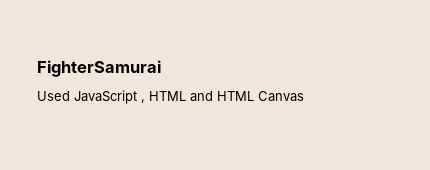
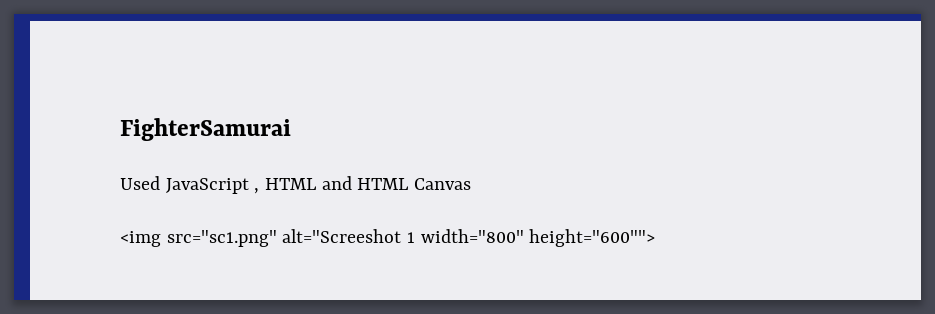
(304, 96) none -> [120,229,656,247] // <img src="sc1.png" alt="Screeshot 1 width="800" height="600"">

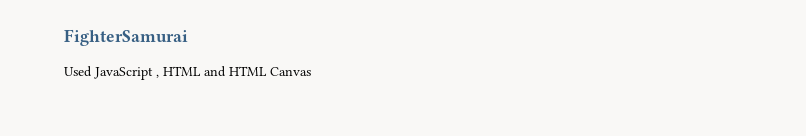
[120,229,656,247] // <img src="sc1.png" alt="Screeshot 1 width="800" height="600""> -> (311, 71) none

